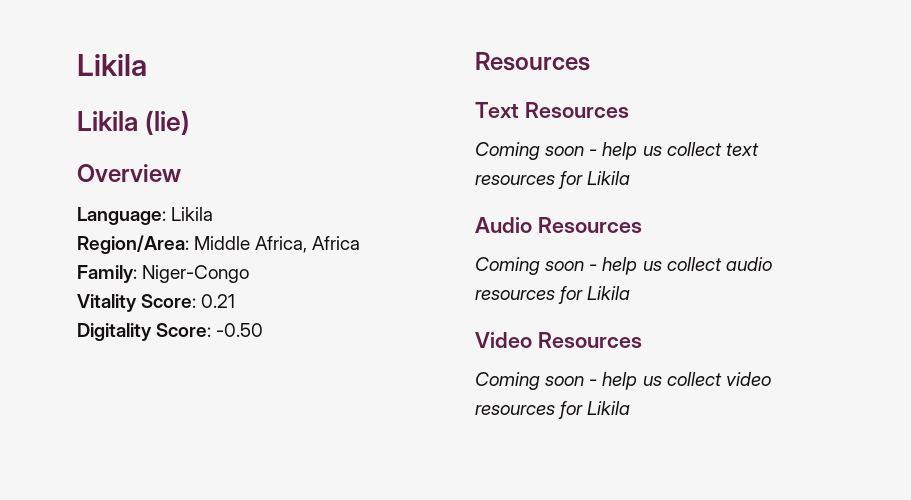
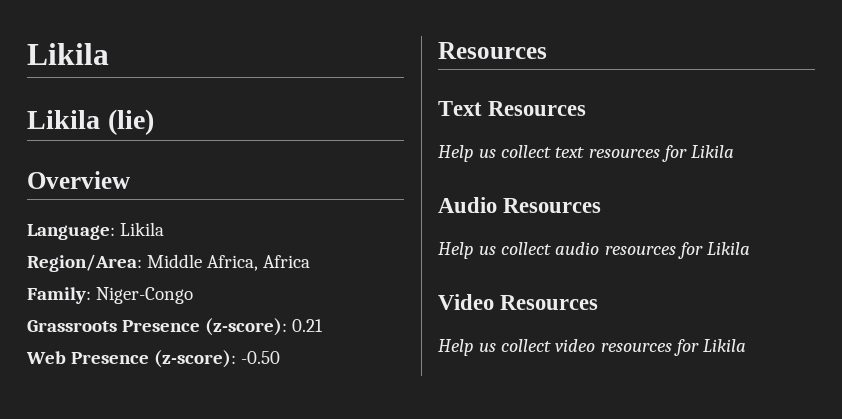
[77,294,236,312] [77,323,212,341] Vitality Score: 0.21 // Digitality Score: -> [27,318,324,336] [26,350,237,368] Grassroots Presence (z-score): 0.21 // Web Presence (z-score):
[475,142,638,160] Coming soon - help -> [438,145,474,162] Help
[475,257,638,275] Coming soon - help -> [438,242,474,259] Help
[475,372,638,390] Coming soon - help -> [438,339,474,356] Help

